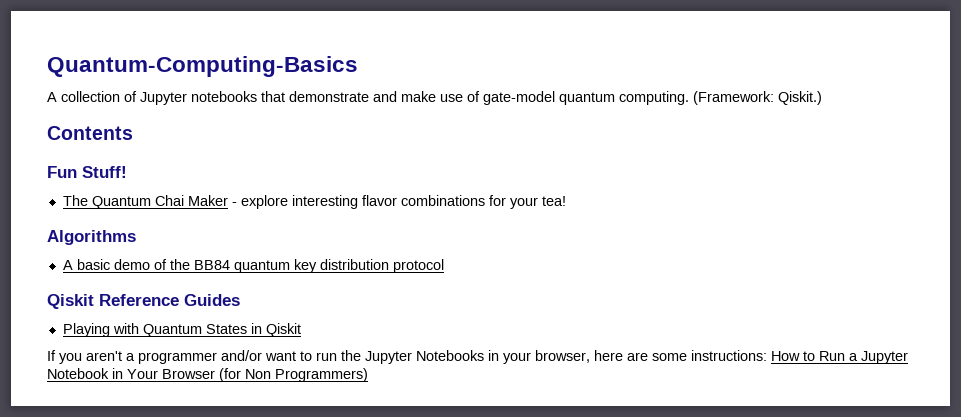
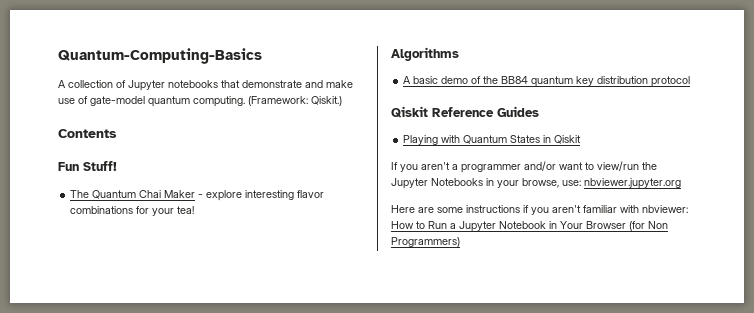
[316,352,337,361] run -> [597,161,639,171] view/run
[535,350,767,363] browser, here are some instructions: -> [522,178,681,189] [391,205,688,215] browse, use: nbviewer.jupyter.org // Here are some instructions if you aren't familiar with nbviewer:

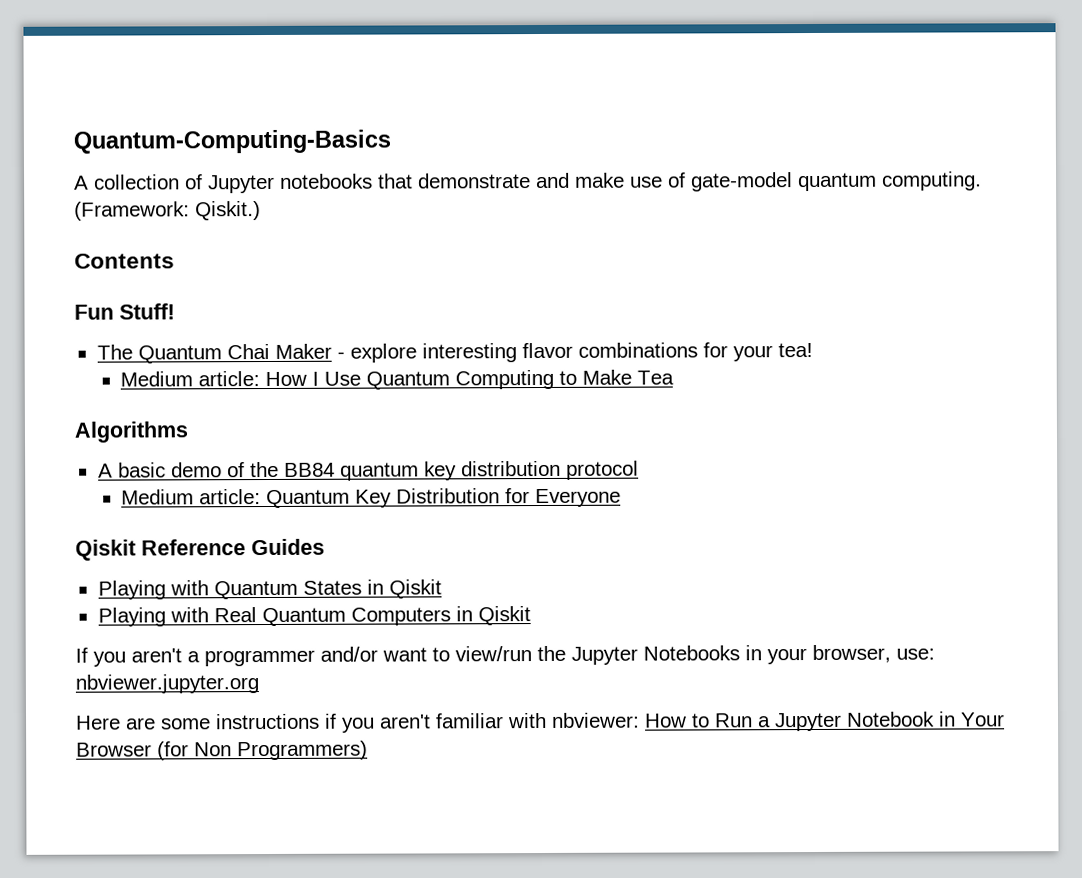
(195, 210) none -> [119,369,674,390] // Medium article: How I Use Quantum Computing to Make Tea
(691, 81) none -> [120,488,621,509] // Medium article: Quantum Key Distribution for Everyone
(582, 139) none -> [97,606,531,627] // Playing with Real Quantum Computers in Qiskit
[522,178,559,188] browse, -> [812,644,891,664] browser,

